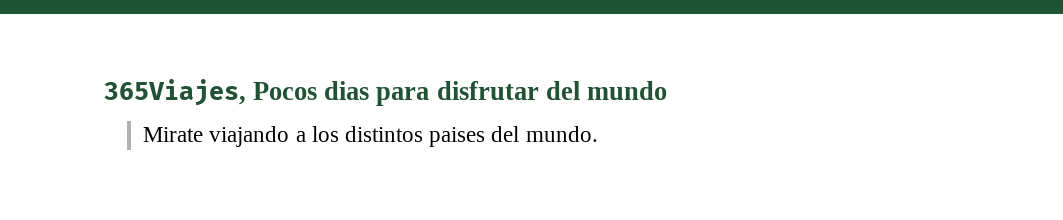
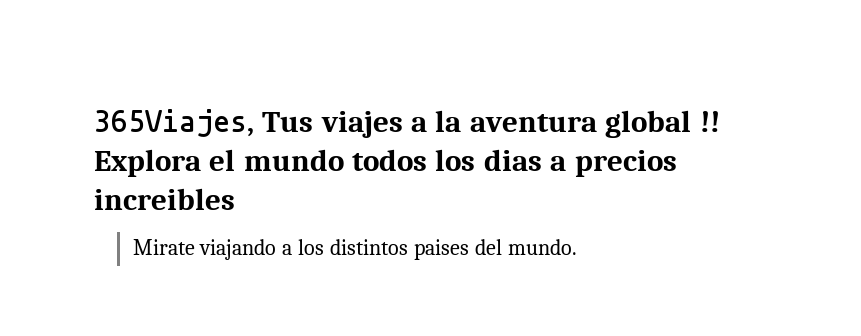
[253,81,667,106] Pocos dias para disfrutar del mundo -> [262,110,720,138] [94,149,677,177] [94,188,235,210] Tus viajes a la aventura global !! Explora el mundo todos los dias a precios increibles

